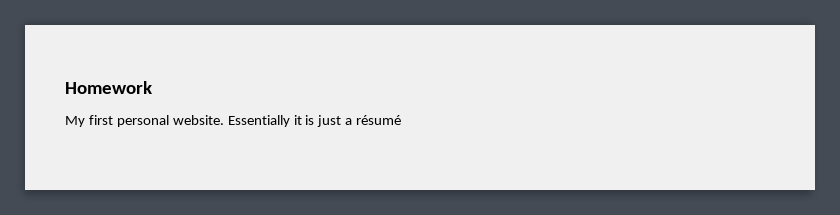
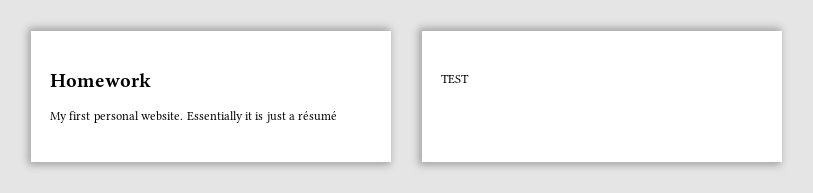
(402, 120) none -> [441,74,469,84] // TEST

